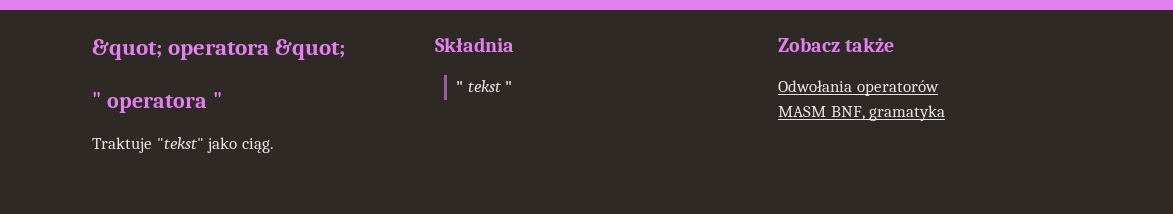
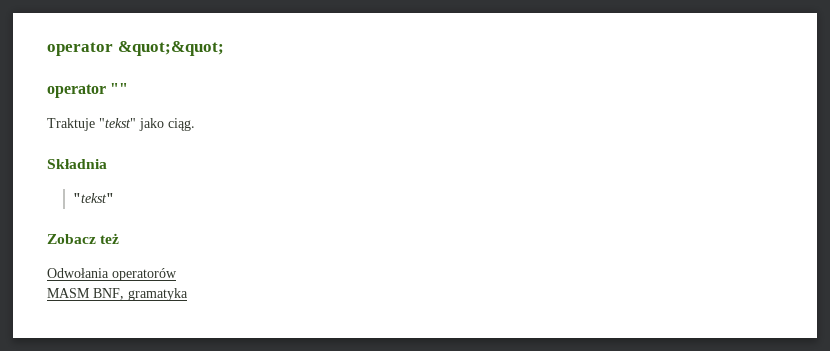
[92,39,346,60] [92,92,222,113] &quot; operatora &quot; // " operatora " -> [47,41,224,56] [47,83,129,98] operator &quot;&quot; // operator ""
[455,80,513,92] " tekst " -> [72,193,114,203] "tekst"
[845,37,895,52] także -> [100,233,120,244] też

